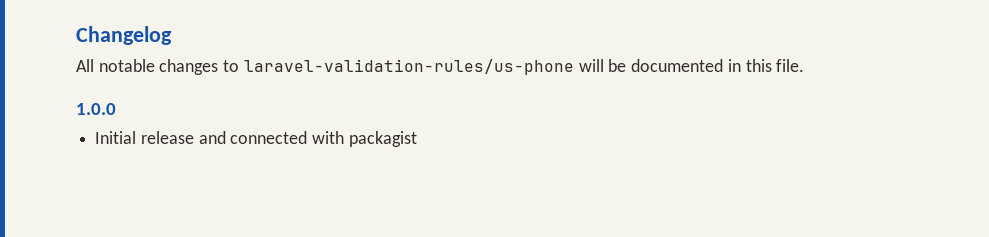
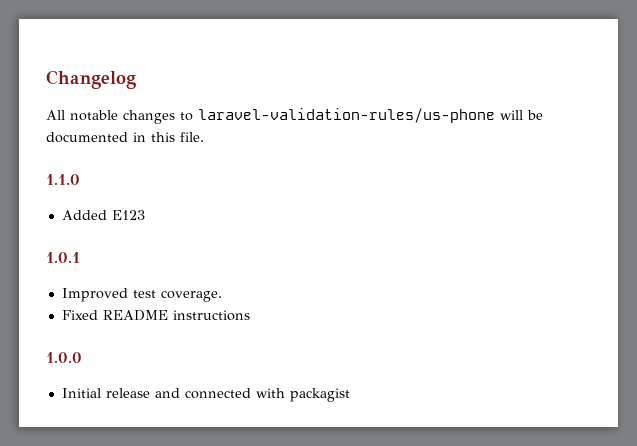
(805, 65) none -> [46,174,80,185] [61,210,145,220] [46,252,80,263] [61,288,222,302] [61,310,250,321] // 1.1.0 // Added E123 // 1.0.1 // Improved test coverage. // Fixed README instructions

